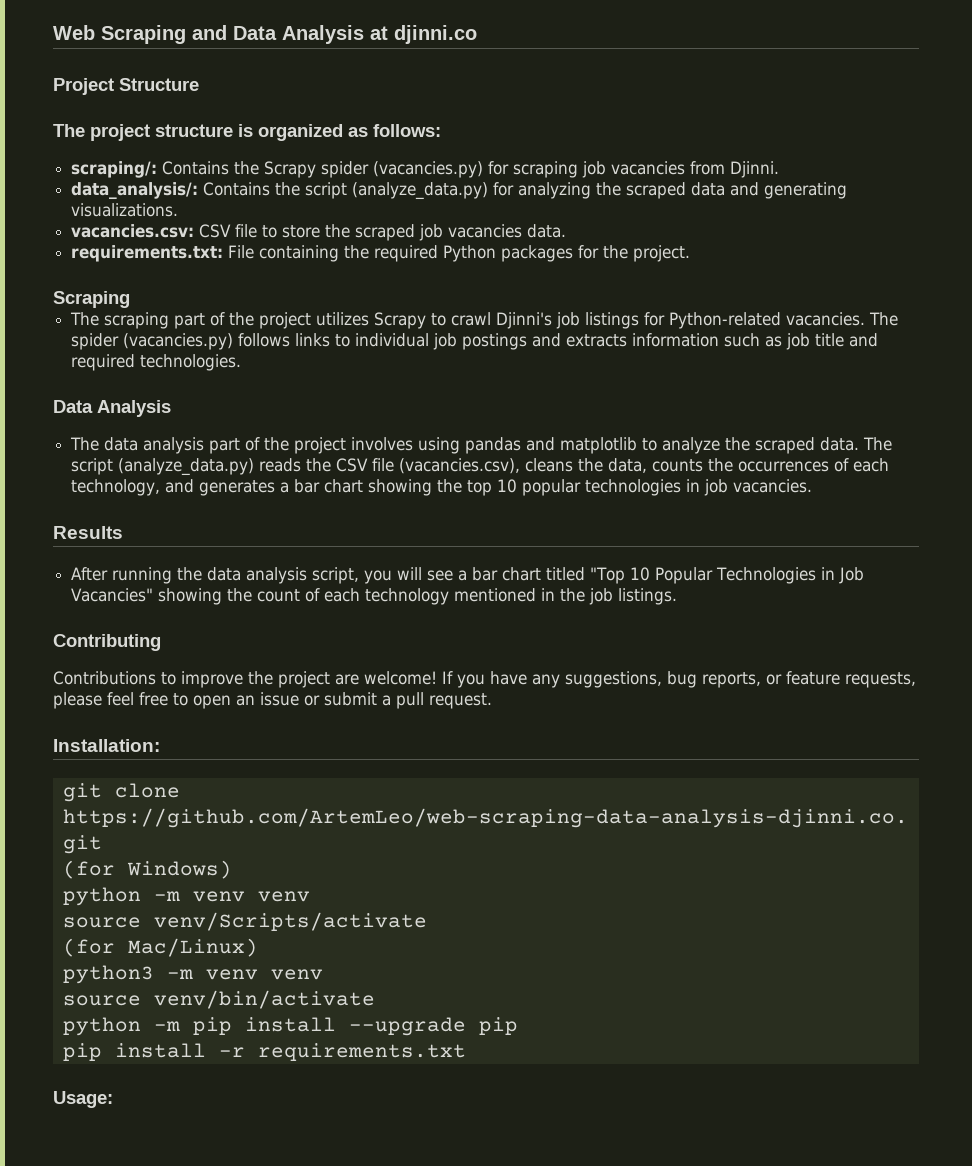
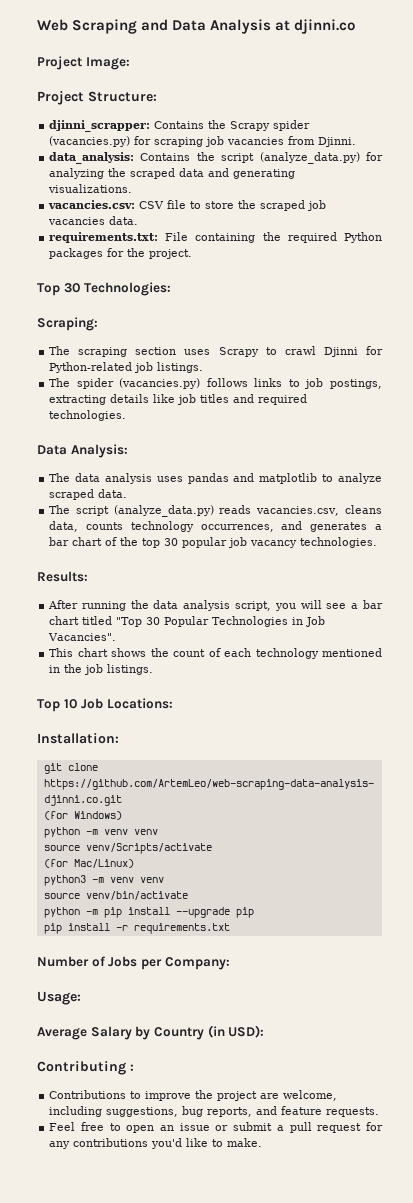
[119,78,199,91] [53,124,441,141] [71,161,158,178] Structure // The project structure is organized as follows: // scraping/: -> [85,57,130,70] [37,91,157,105] [49,120,151,132] Image: // Project Structure: // djinni_scrapper:
[71,182,199,200] data_analysis/: -> [49,152,135,164] data_analysis:
[53,291,130,308] [70,312,866,329] Scraping // The scraping part of the project utilizes Scrapy to crawl Djinni's job listings for Python-related vacancies. -> [37,282,172,296] [37,317,98,331] [49,346,384,357] [49,362,204,373] Top 30 Technologies: // Scraping: // The scraping section uses Scrapy to crawl Djinni for Python-related job listings. //
[355,333,845,350] individual job postings and extracts information such as job title -> [304,378,382,389] [49,394,230,405] job postings, extracting details like job titles
[97,400,171,417] Analysis -> [70,444,128,458] Analysis:
[209,437,461,454] part of the project involves using -> [156,476,183,482] uses
[725,437,751,451] the -> (383, 478) none
(860, 444) none -> (128, 493) //
[306,458,890,474] [71,479,161,496] the CSV file (vacancies.csv), cleans the data, counts the occurrences of each technology, -> [256,505,382,516] [49,521,274,532] vacancies.csv, cleans data, counts technology occurrences,
[368,479,433,496] showing -> [105,537,118,546] of
[497,479,813,496] [53,526,123,539] 10 popular technologies in job vacancies. // Results -> [164,537,378,548] [37,571,88,582] 30 popular job vacancy technologies. // Results:
[630,567,651,581] 10 -> [146,617,161,625] 30
[71,588,223,605] Vacancies" showing -> [48,633,117,641] [49,648,147,657] Vacancies". // This chart shows
[53,634,161,651] [53,671,916,688] [53,692,492,709] Contributing // Contributions to improve the project are welcome! If you have any suggestions, bug reports, or feature requests, please feel free to open an issue or submit a pull request. -> [37,698,173,712] Top 10 Job Locations:
[53,1091,113,1108] Usage: -> [37,956,230,970] [37,991,81,1005] [37,1025,265,1040] [37,1061,134,1075] [49,1090,338,1101] [49,1106,380,1117] [49,1122,383,1133] [49,1138,263,1149] Number of Jobs per Company: // Usage: // Average Salary by Country (in USD): // Contributing : // Contributions to improve the project are welcome, including suggestions, bug reports, and feature requests. // Feel free to open an issue or submit a pull request for any contributions you'd like to make.

